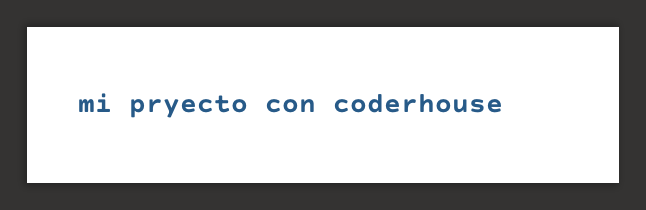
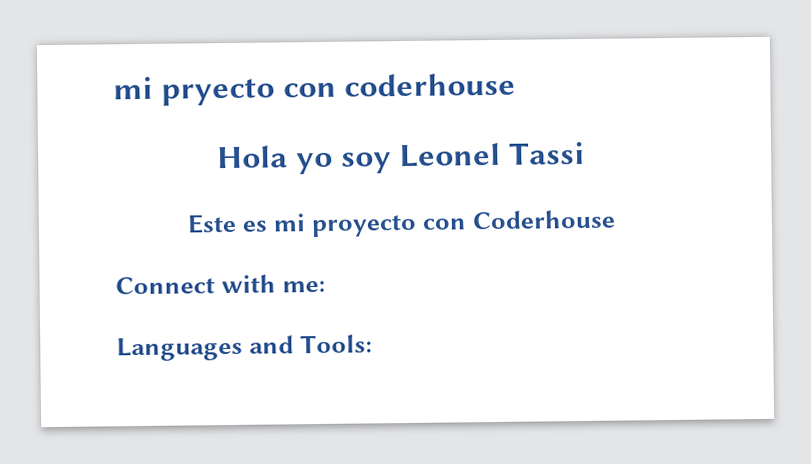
(503, 103) none -> [216,141,586,175] [186,209,616,238] [115,274,327,295] [116,334,374,362] // Hola yo soy Leonel Tassi // Este es mi proyecto con Coderhouse // Connect with me: // Languages and Tools:

